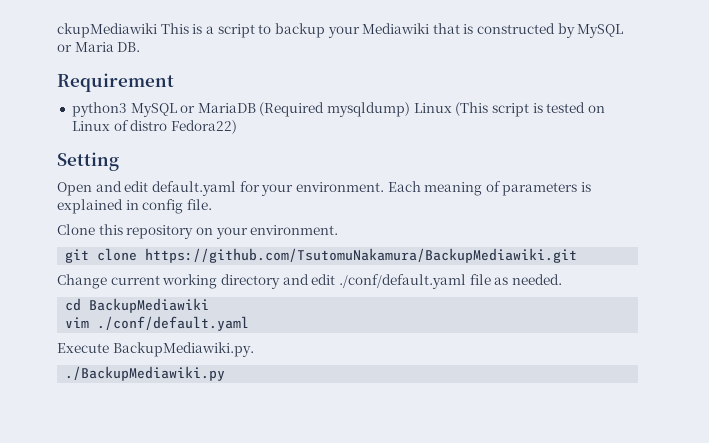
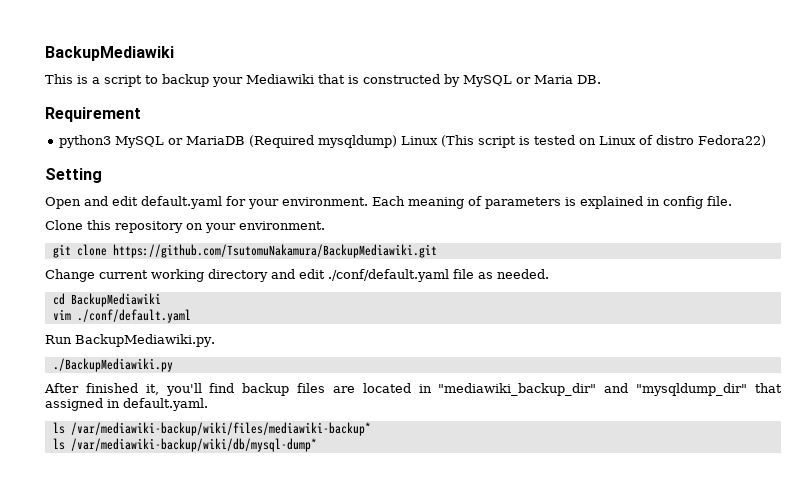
[57,23,157,38] ckupMediawiki -> [45,46,174,61] BackupMediawiki //
[57,343,109,353] Execute -> [45,335,72,344] Run
(226, 373) none -> [44,383,782,396] [45,398,208,411] [52,422,371,436] [52,438,317,452] // After finished it, you'll find backup files are located in "mediawiki_backup_dir" and "mysqldump_dir" that assigned in default.yaml. // ls /var/mediawiki-backup/wiki/files/mediawiki-backup* // ls /var/mediawiki-backup/wiki/db/mysql-dump*

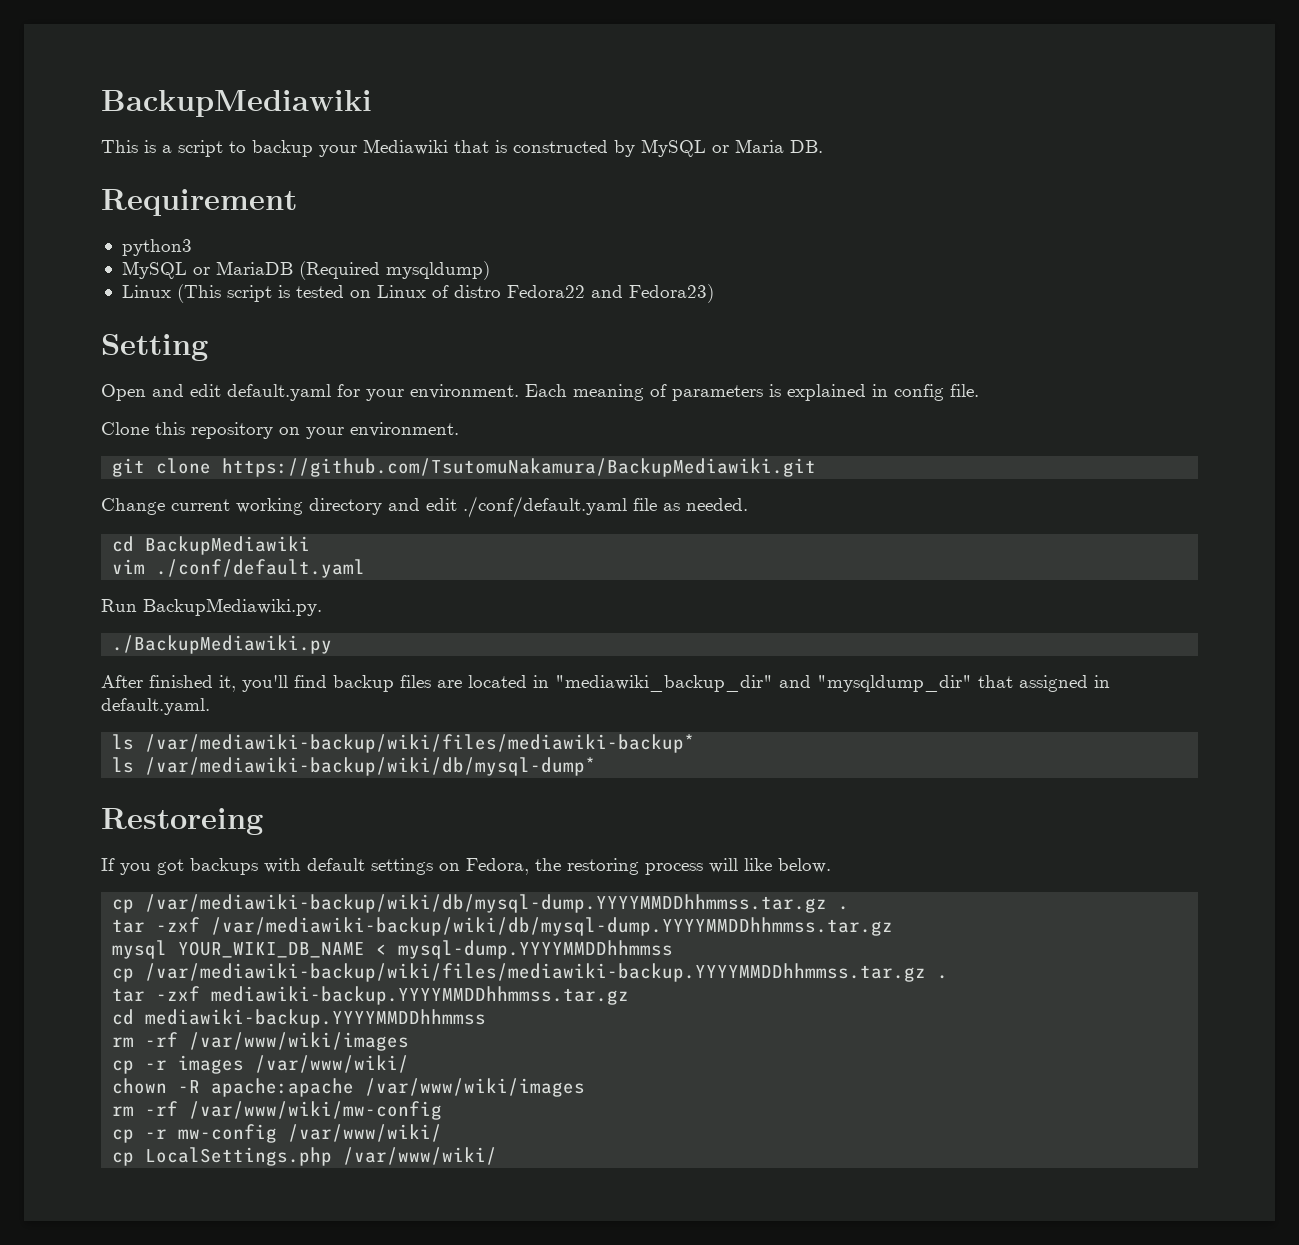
(111, 141) none -> (192, 247) //
(397, 141) none -> (490, 270) //
[697,135,766,147] Fedora22) -> [506,284,714,303] Fedora22 and Fedora23)
(317, 445) none -> [101,808,263,835] [101,858,831,875] [112,894,850,913] [112,917,894,936] [112,940,674,959] [112,963,949,982] [112,986,630,1005] [112,1009,487,1028] [112,1032,410,1051] [112,1055,410,1074] [112,1078,586,1097] [112,1101,443,1120] [112,1124,443,1143] [112,1147,498,1166] // Restoreing // If you got backups with default settings on Fedora, the restoring process will like below. // cp /var/mediawiki-backup/wiki/db/mysql-dump.YYYYMMDDhhmmss.tar.gz . // tar -zxf /var/mediawiki-backup/wiki/db/mysql-dump.YYYYMMDDhhmmss.tar.gz // mysql YOUR_WIKI_DB_NAME < mysql-dump.YYYYMMDDhhmmss // cp /var/mediawiki-backup/wiki/files/mediawiki-backup.YYYYMMDDhhmmss.tar.gz . // tar -zxf mediawiki-backup.YYYYMMDDhhmmss.tar.gz // cd mediawiki-backup.YYYYMMDDhhmmss // rm -rf /var/www/wiki/images // cp -r images /var/www/wiki/ // chown -R apache:apache /var/www/wiki/images // rm -rf /var/www/wiki/mw-config // cp -r mw-config /var/www/wiki/ // cp LocalSettings.php /var/www/wiki/

